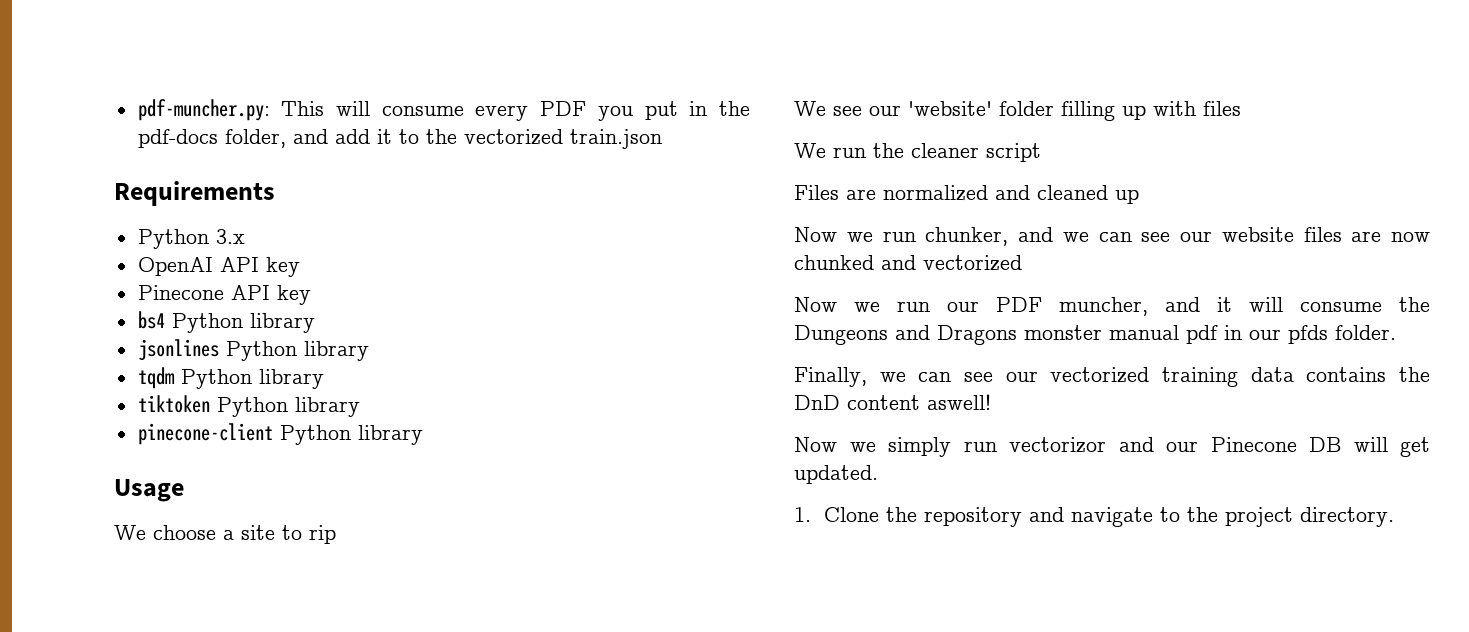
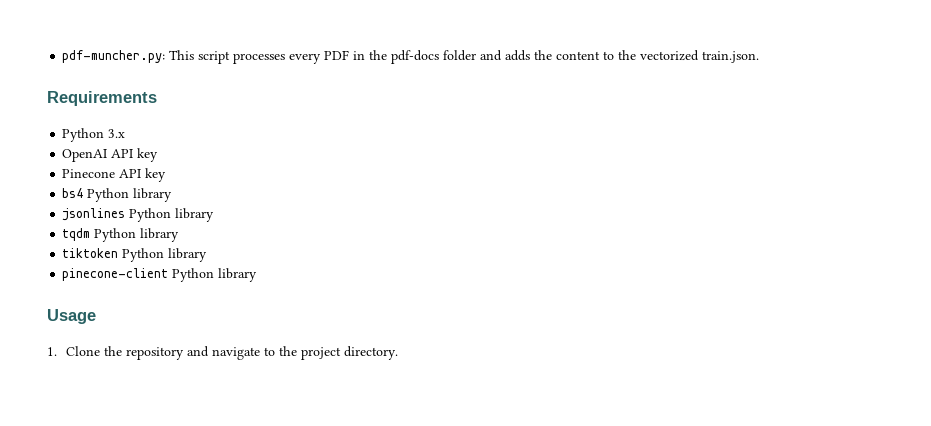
[336,101,750,121] [137,129,392,148] will consume every PDF you put in the pdf-docs folder, and add it -> [198,50,601,64] script processes every PDF in the pdf-docs folder and adds the content
[569,129,662,149] train.json -> [702,51,760,63] train.json.
[114,525,336,544] [794,101,1241,121] [794,143,1041,162] [794,185,1139,204] [794,227,1430,246] [794,255,1022,271] [794,297,1430,316] [794,325,1396,345] [794,367,1430,387] [794,394,991,410] [794,437,1430,457] [794,465,878,484] // We choose a site to rip // We see our 'website' folder filling up with files // We run the cleaner script // Files are normalized and cleaned up // Now we run chunker, and we can see our website files are now chunked and vectorized // Now we run our PDF muncher, and it will consume the Dungeons and Dragons monster manual pdf in our pfds folder. // Finally, we can see our vectorized training data contains the DnD content aswell! // Now we simply run vectorizor and our Pinecone DB will get updated. -> (96, 316) none

